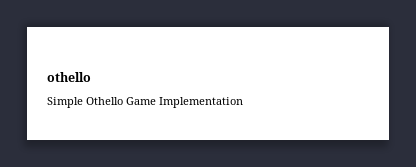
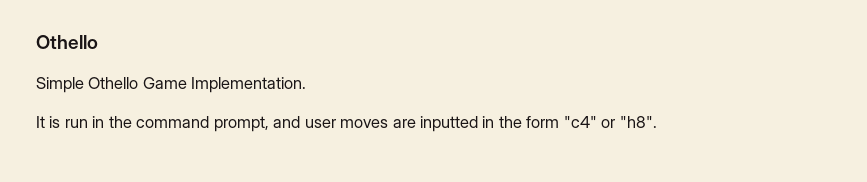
[47,72,91,82] othello -> [36,35,98,49] Othello
[159,97,243,108] Implementation -> [191,77,307,93] [36,116,657,132] Implementation. // It is run in the command prompt, and user moves are inputted in the form "c4" or "h8".

